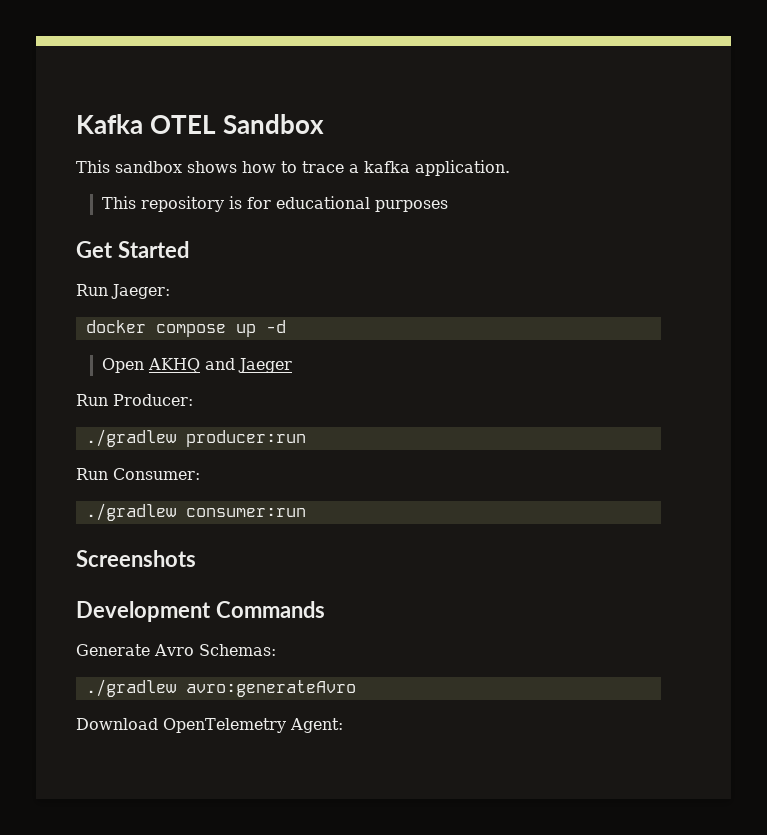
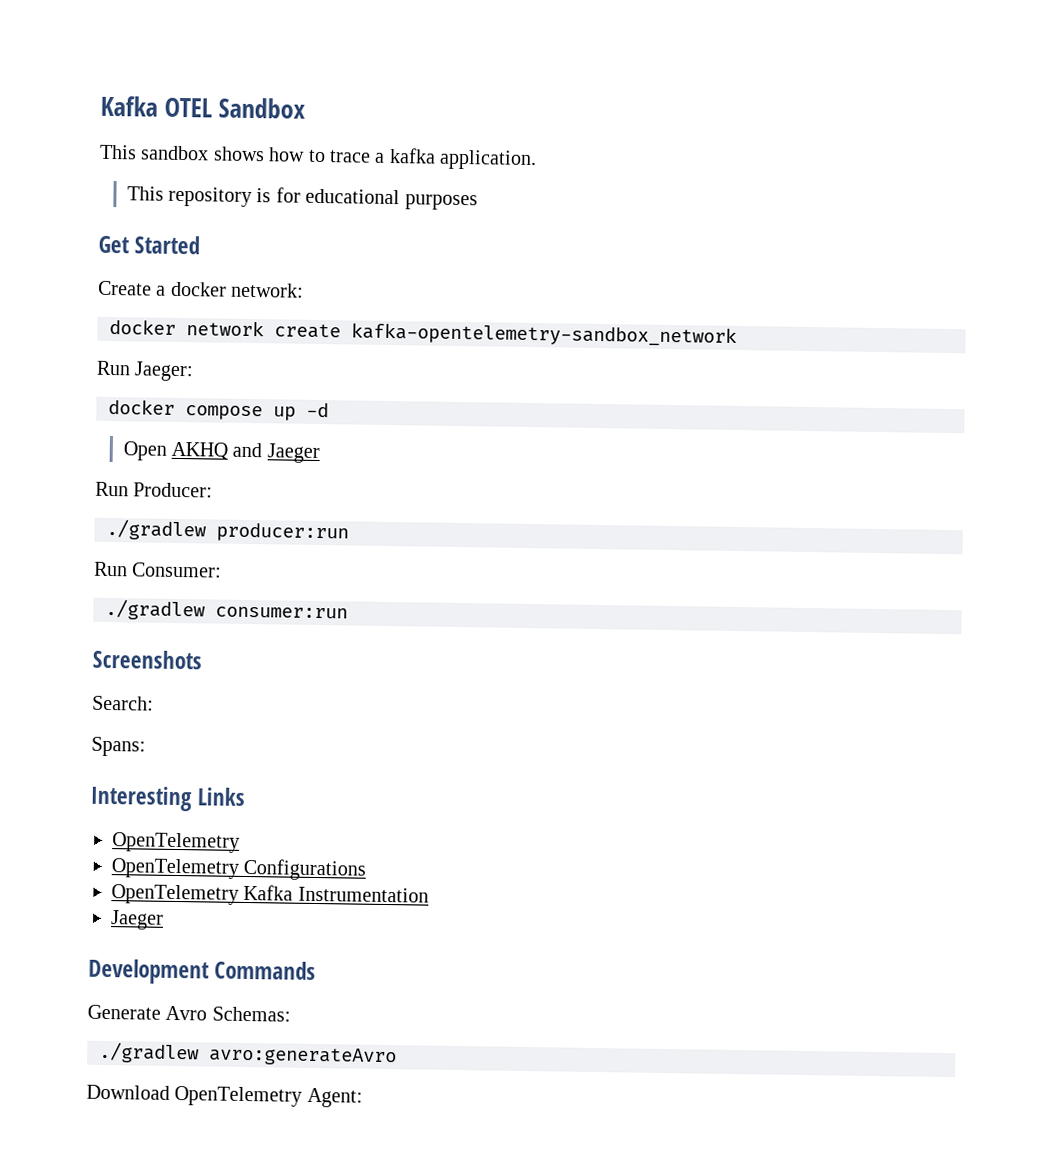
(189, 249) none -> [98,280,305,298] [109,318,737,347] // Create a docker network: // docker network create kafka-opentelemetry-sandbox_network
(196, 558) none -> [92,695,154,711] [91,736,146,757] [90,785,246,812] [112,832,240,853] [111,858,367,881] [111,884,429,905] [110,910,164,930] // Search: // Spans: // Interesting Links // OpenTelemetry // OpenTelemetry Configurations // OpenTelemetry Kafka Instrumentation // Jaeger

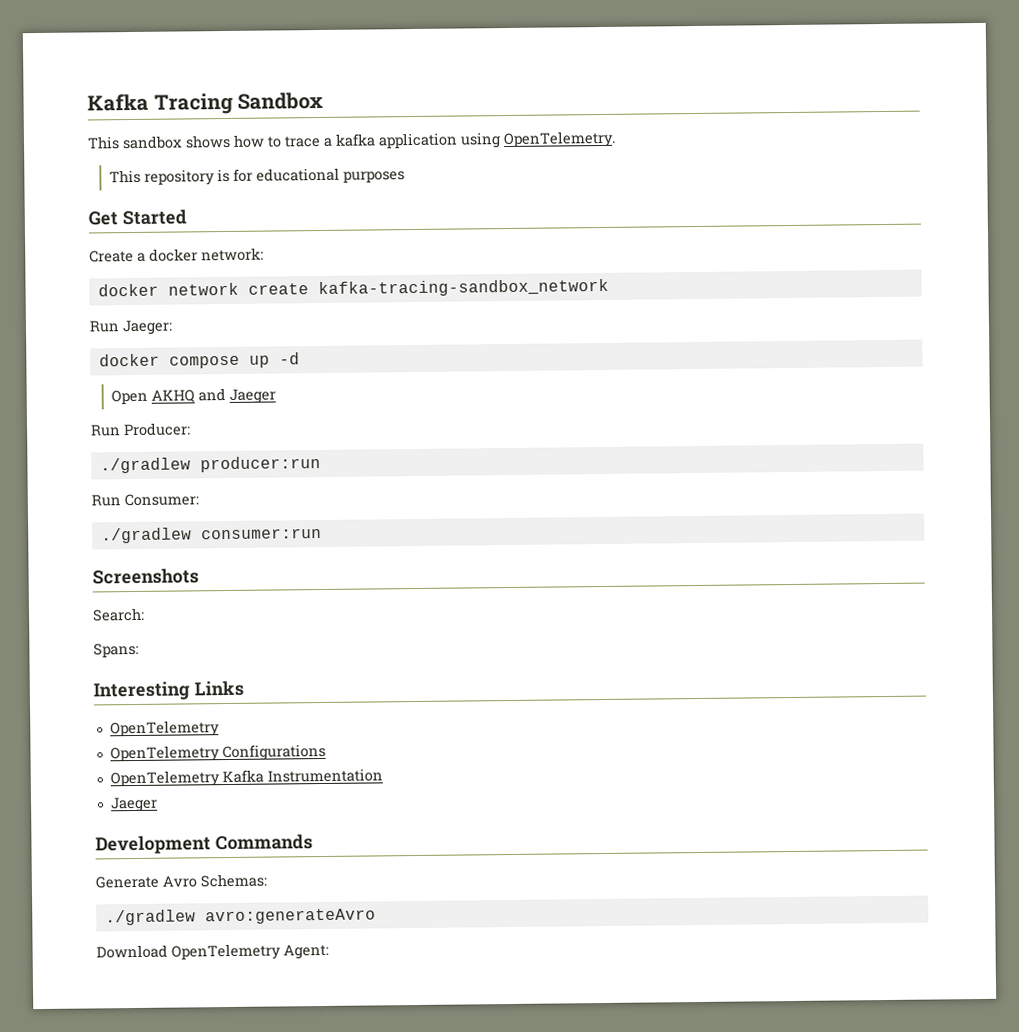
[100,95,212,118] Kafka OTEL -> [87,92,233,115] Kafka Tracing
[439,149,538,171] application. -> [378,130,616,149] application using OpenTelemetry.
[351,322,737,347] kafka-opentelemetry-sandbox_network -> [317,278,609,298] kafka-tracing-sandbox_network

